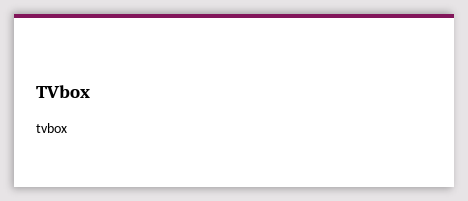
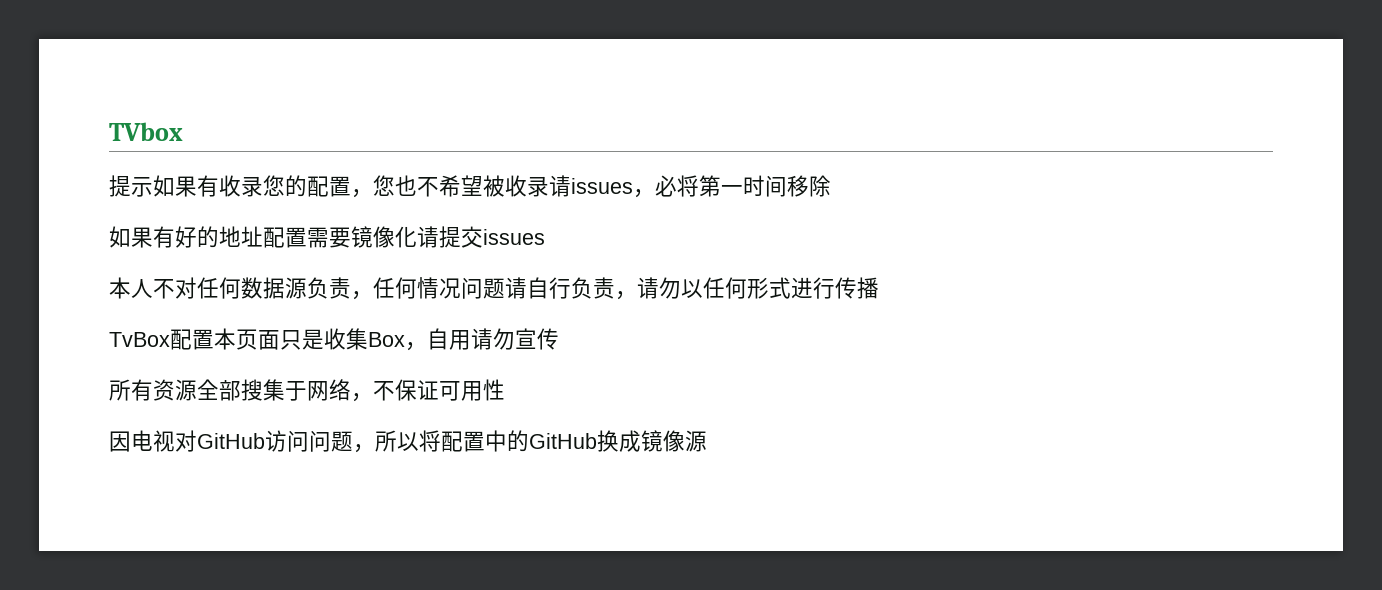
[36,123,67,133] tvbox -> [109,175,831,198] [109,226,545,248] [109,277,879,300] [109,328,559,351] [109,379,505,402] [109,430,707,453] 提示如果有收录您的配置，您也不希望被收录请issues，必将第一时间移除 // 如果有好的地址配置需要镜像化请提交issues // 本人不对任何数据源负责，任何情况问题请自行负责，请勿以任何形式进行传播 // TvBox配置本页面只是收集Box，自用请勿宣传 // 所有资源全部搜集于网络，不保证可用性 // 因电视对GitHub访问问题，所以将配置中的GitHub换成镜像源

